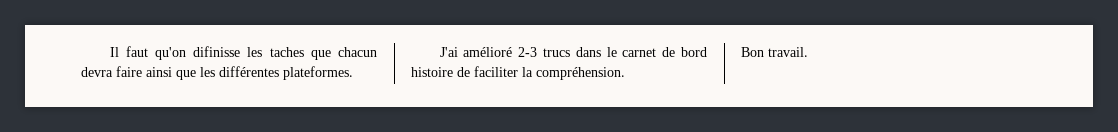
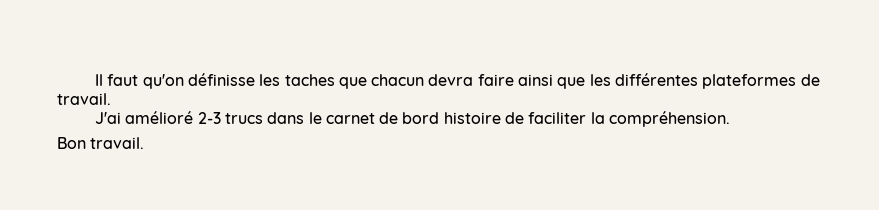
[193,46,241,57] difinisse -> [187,73,255,86] définisse
[283,66,353,80] plateformes. -> [702,74,820,89] [57,93,111,105] plateformes de travail.

